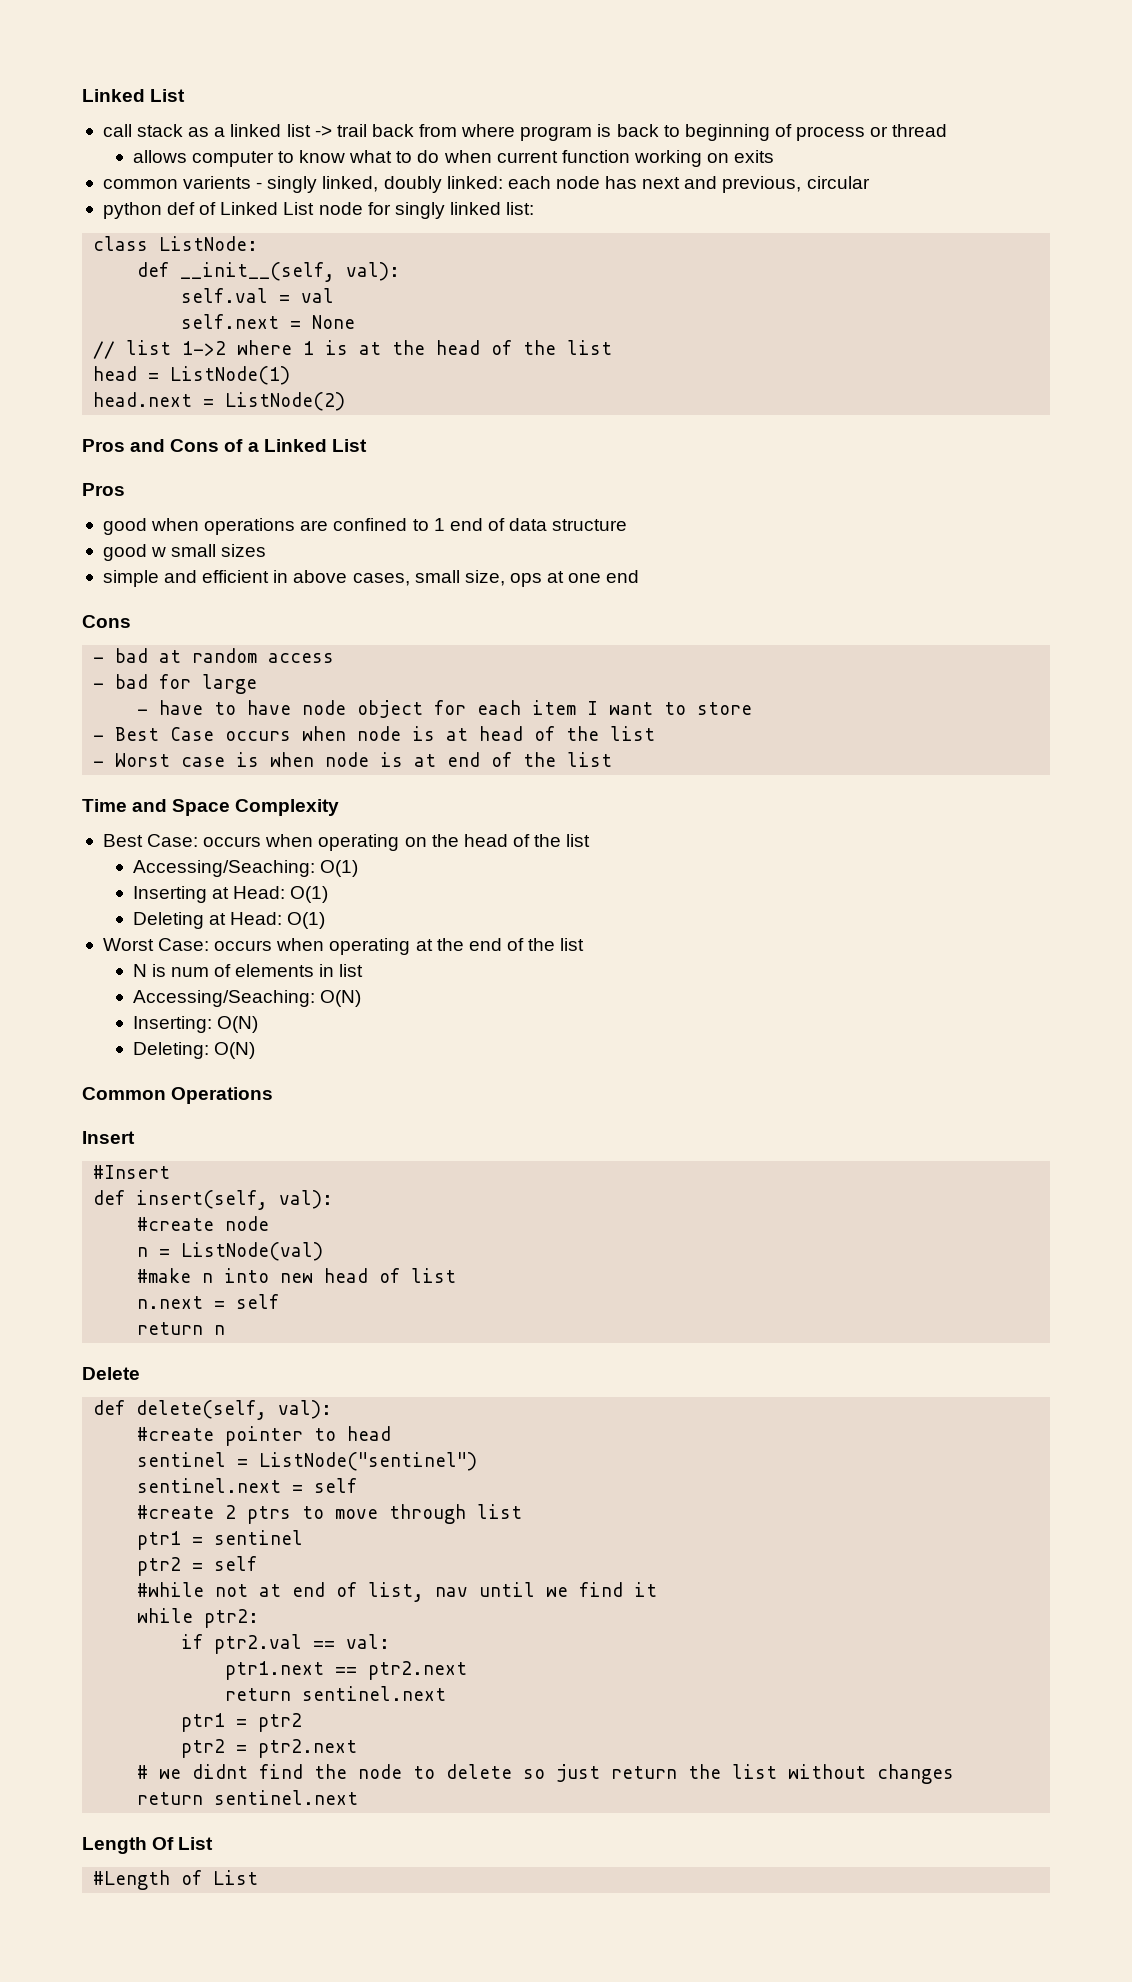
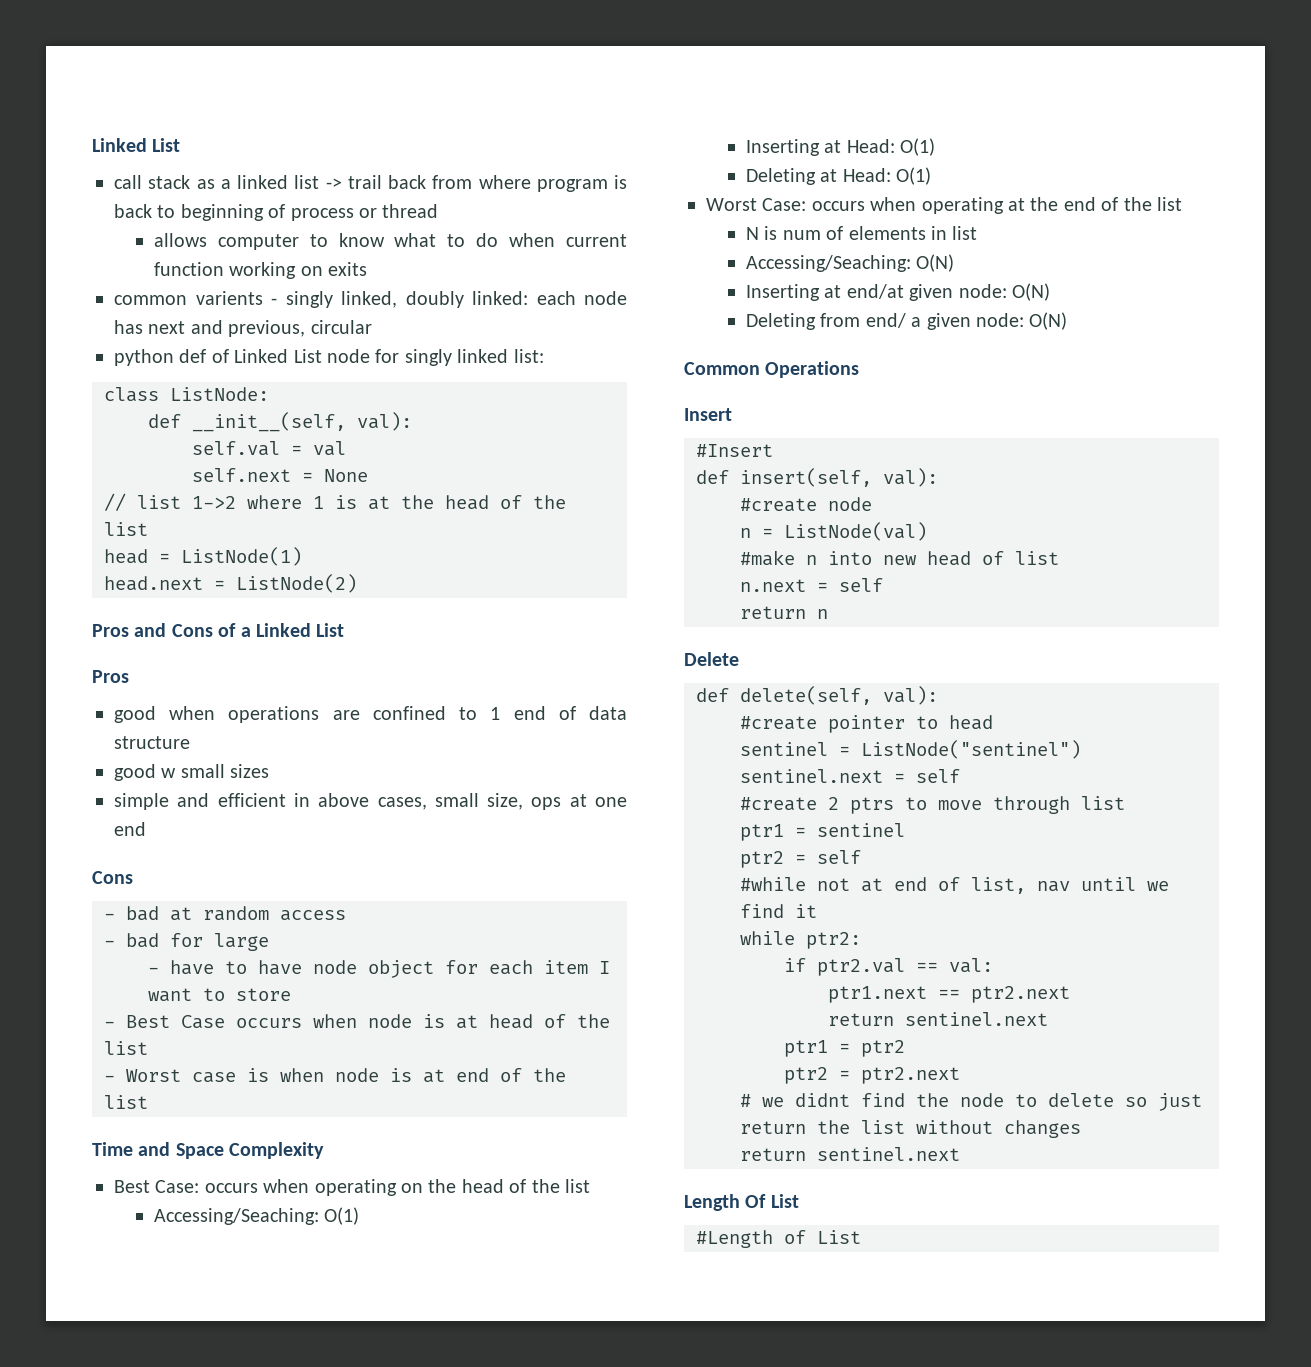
[132,1016,258,1033] [132,1042,209,1059] Inserting: O(N) // Deleting: -> [745,283,1050,301] [745,313,1024,330] Inserting at end/at given node: O(N) // Deleting from end/ a given node:

